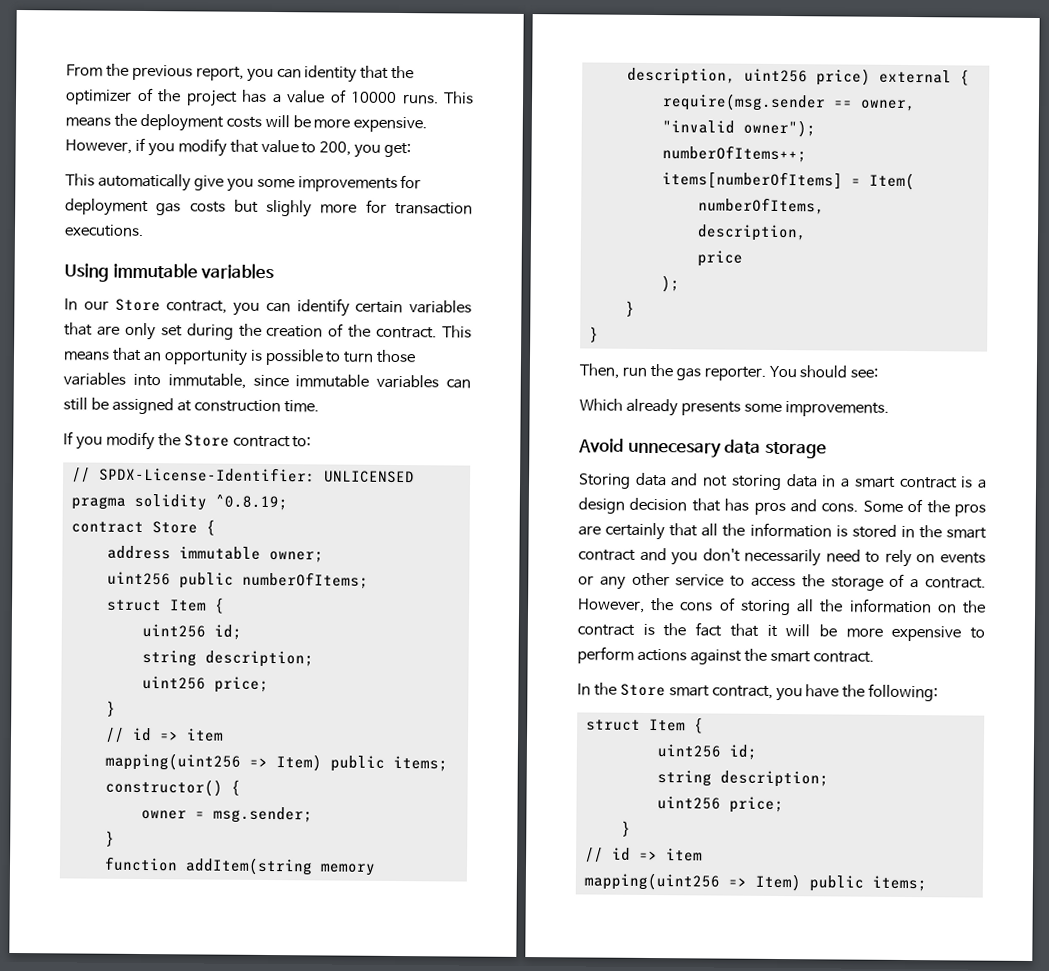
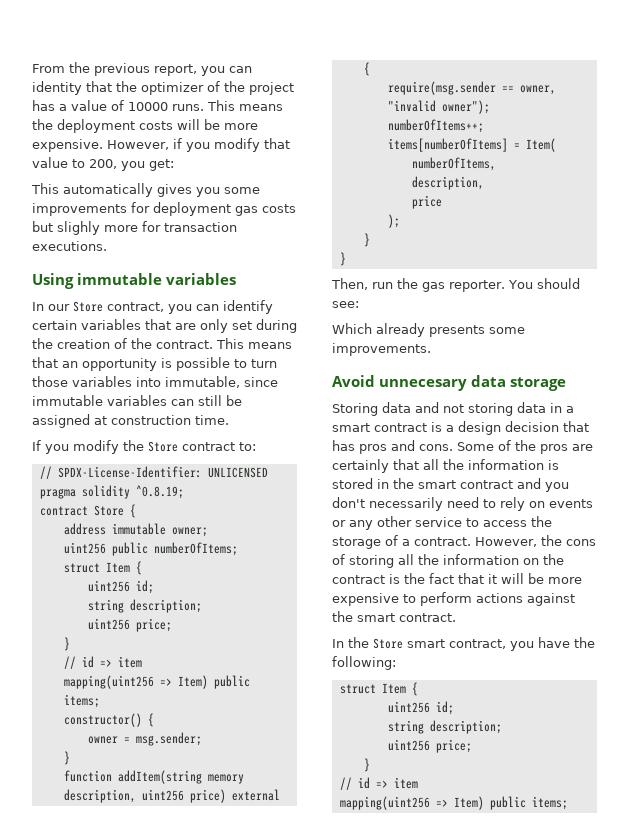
[193,175,224,191] give -> [157,184,192,197] gives

